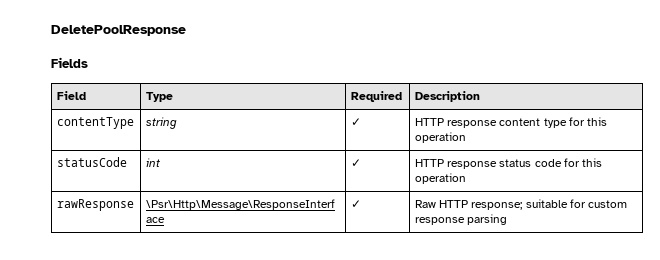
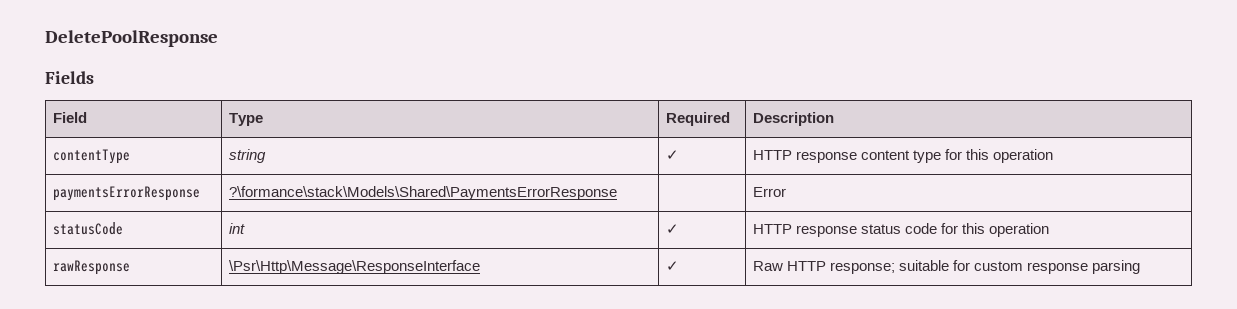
(466, 137) none -> [52,186,200,201] [228,186,617,200] [752,187,786,197] // paymentsErrorResponse | ?\formance\stack\Models\Shared\PaymentsErrorResponse | | Error

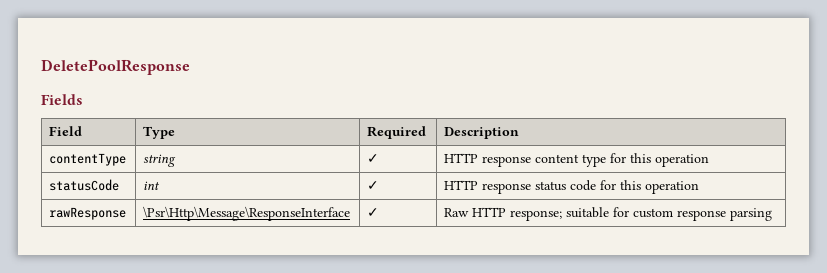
[52,186,200,201] [228,186,617,200] [752,187,786,197] // paymentsErrorResponse | ?\formance\stack\Models\Shared\PaymentsErrorResponse | | Error -> (710, 160) none

